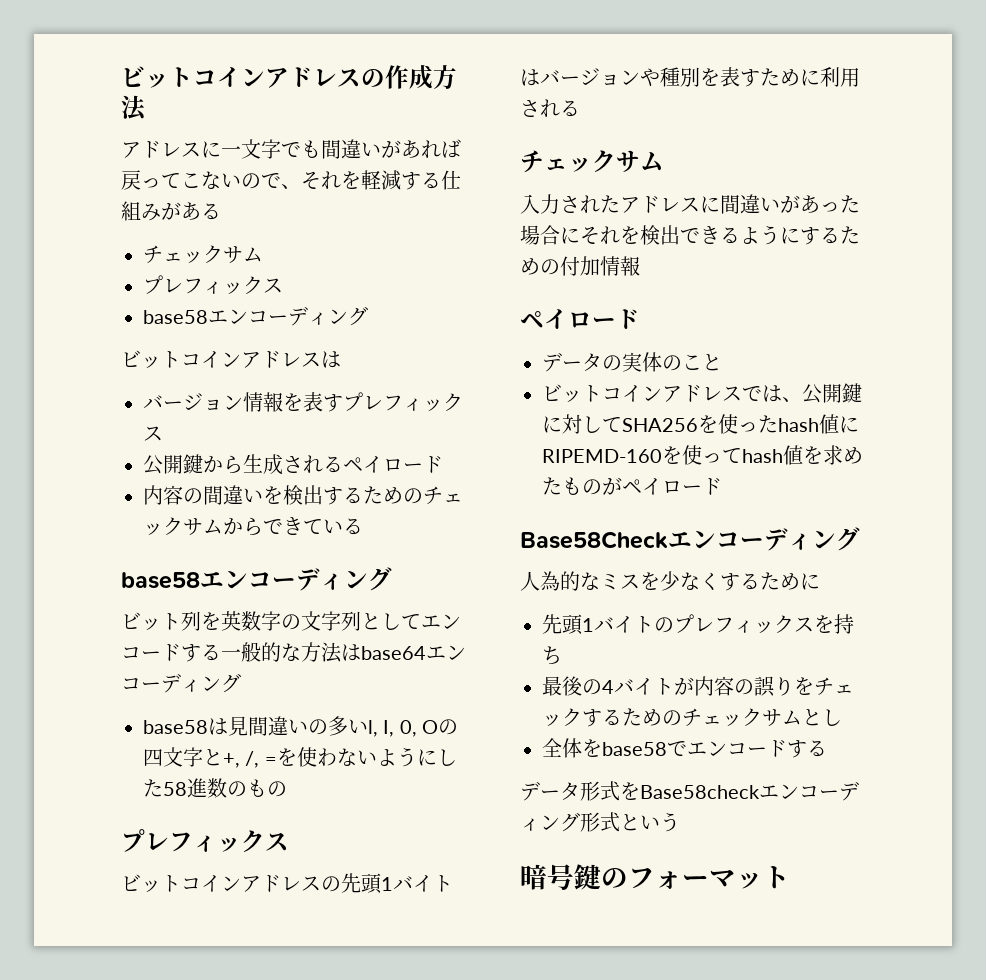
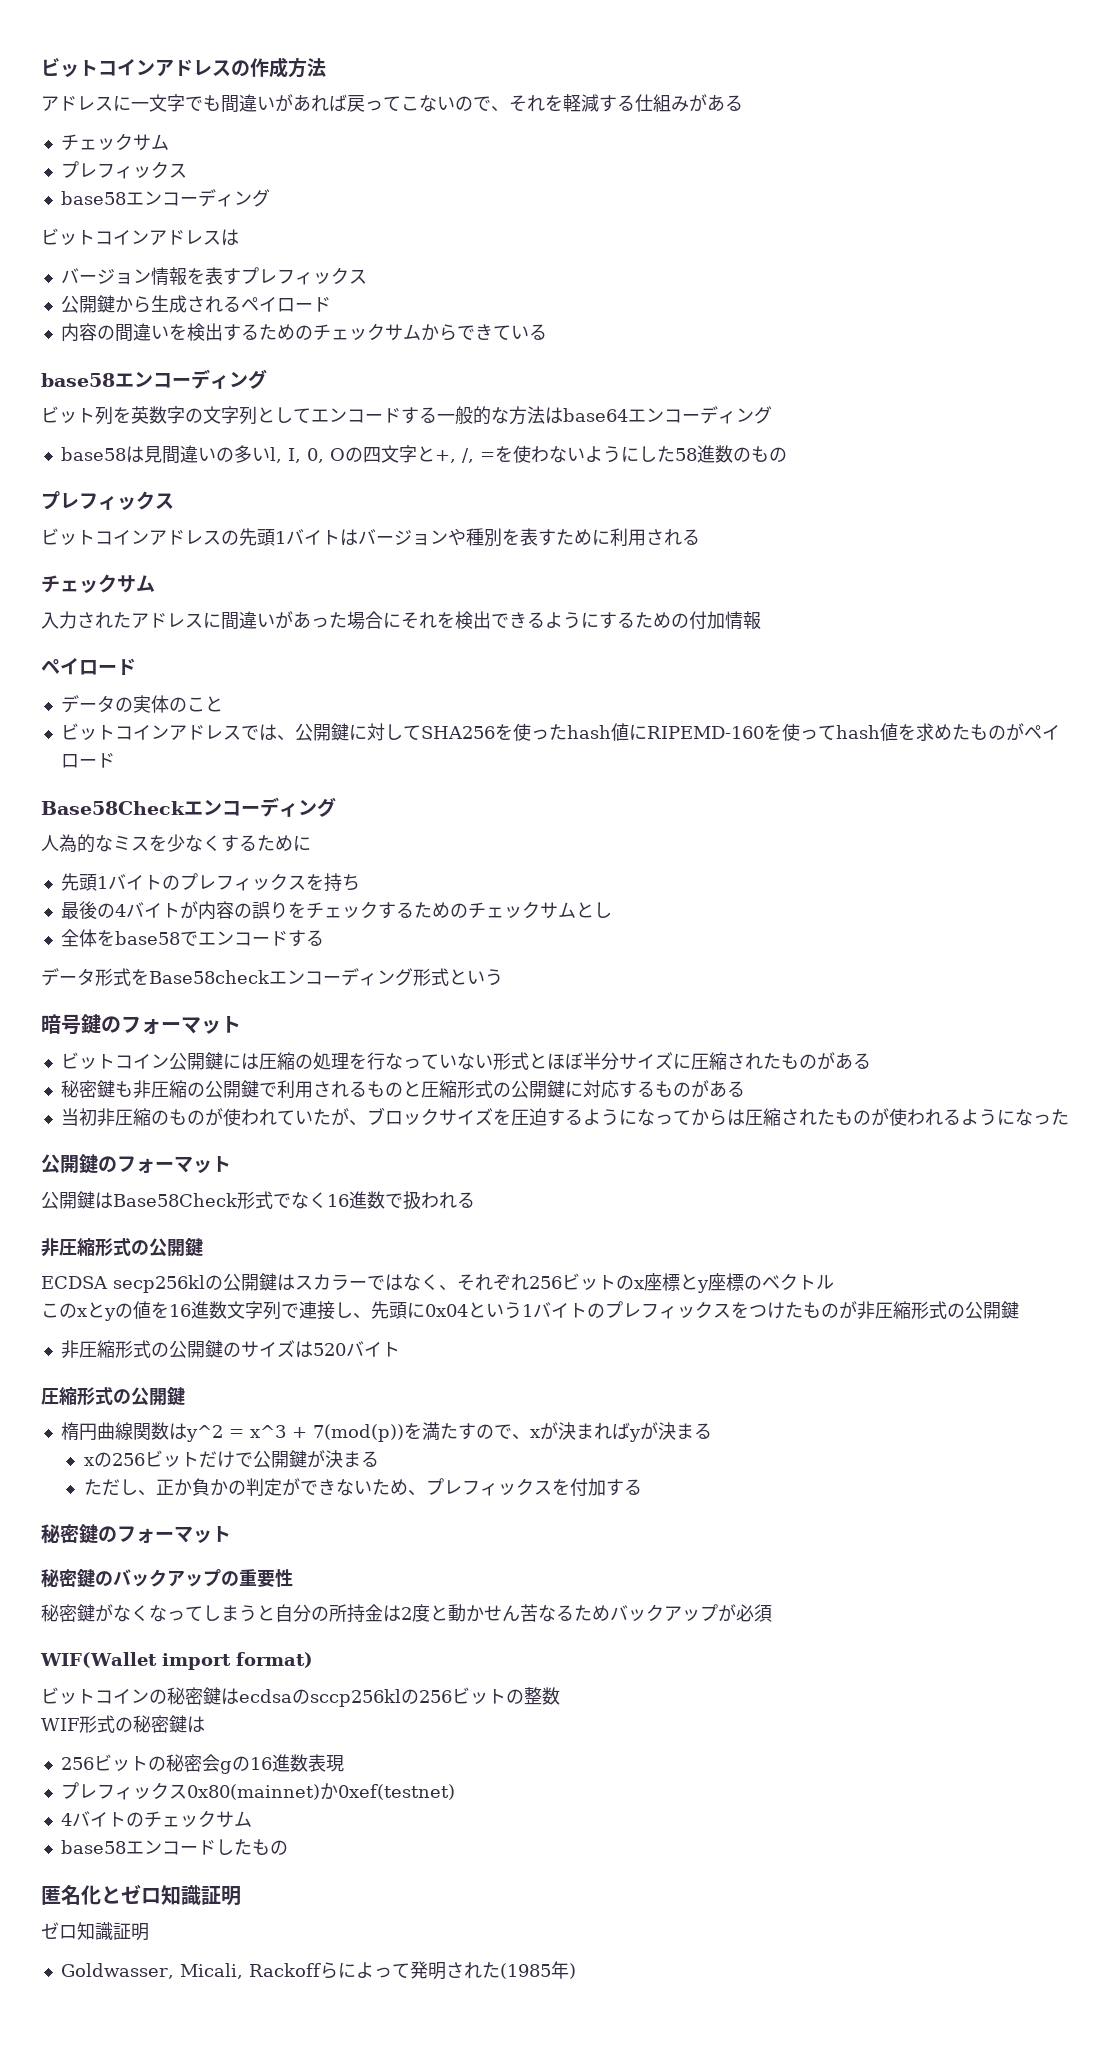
(790, 877) none -> [60,1052,871,1070] [60,1080,745,1098] [60,1107,1069,1126] [41,1154,231,1174] [41,1191,475,1210] [41,1237,203,1257] [41,1273,834,1293] [41,1301,1019,1321] [60,1340,400,1358] [41,1386,185,1406] [60,1422,712,1442] [83,1450,379,1468] [83,1478,642,1497] [41,1524,231,1544] [41,1568,293,1588] [41,1604,772,1623] [40,1652,313,1670] [41,1687,560,1707] [41,1715,205,1733] [60,1754,344,1774] [60,1782,455,1800] [60,1810,252,1828] [60,1839,288,1855] [41,1884,241,1906] [41,1922,149,1941] [60,1961,576,1980] // ビットコイン公開鍵には圧縮の処理を行なっていない形式とほぼ半分サイズに圧縮されたものがある // 秘密鍵も非圧縮の公開鍵で利用されるものと圧縮形式の公開鍵に対応するものがある // 当初非圧縮のものが使われていたが、ブロックサイズを圧迫するようになってからは圧縮されたものが使われるようになった // 公開鍵のフォーマット // 公開鍵はBase58Check形式でなく16進数で扱われる // 非圧縮形式の公開鍵 // ECDSA secp256klの公開鍵はスカラーではなく、それぞれ256ビットのx座標とy座標のベクトル // このxとyの値を16進数文字列で連接し、先頭に0x04という1バイトのプレフィックスをつけたものが非圧縮形式の公開鍵 // 非圧縮形式の公開鍵のサイズは520バイト // 圧縮形式の公開鍵 // 楕円曲線関数はy^2 = x^3 + 7(mod(p))を満たすので、xが決まればyが決まる // xの256ビットだけで公開鍵が決まる // ただし、正か負かの判定ができないため、プレフィックスを付加する // 秘密鍵のフォーマット // 秘密鍵のバックアップの重要性 // 秘密鍵がなくなってしまうと自分の所持金は2度と動かせん苦なるためバックアップが必須 // WIF(Wallet import format) // ビットコインの秘密鍵はecdsaのsccp256klの256ビットの整数 // WIF形式の秘密鍵は // 256ビットの秘密会gの16進数表現 // プレフィックス0x80(mainnet)か0xef(testnet) // 4バイトのチェックサム // base58エンコードしたもの // 匿名化とゼロ知識証明 // ゼロ知識証明 // Goldwasser, Micali, Rackoffらによって発明された(1985年)

